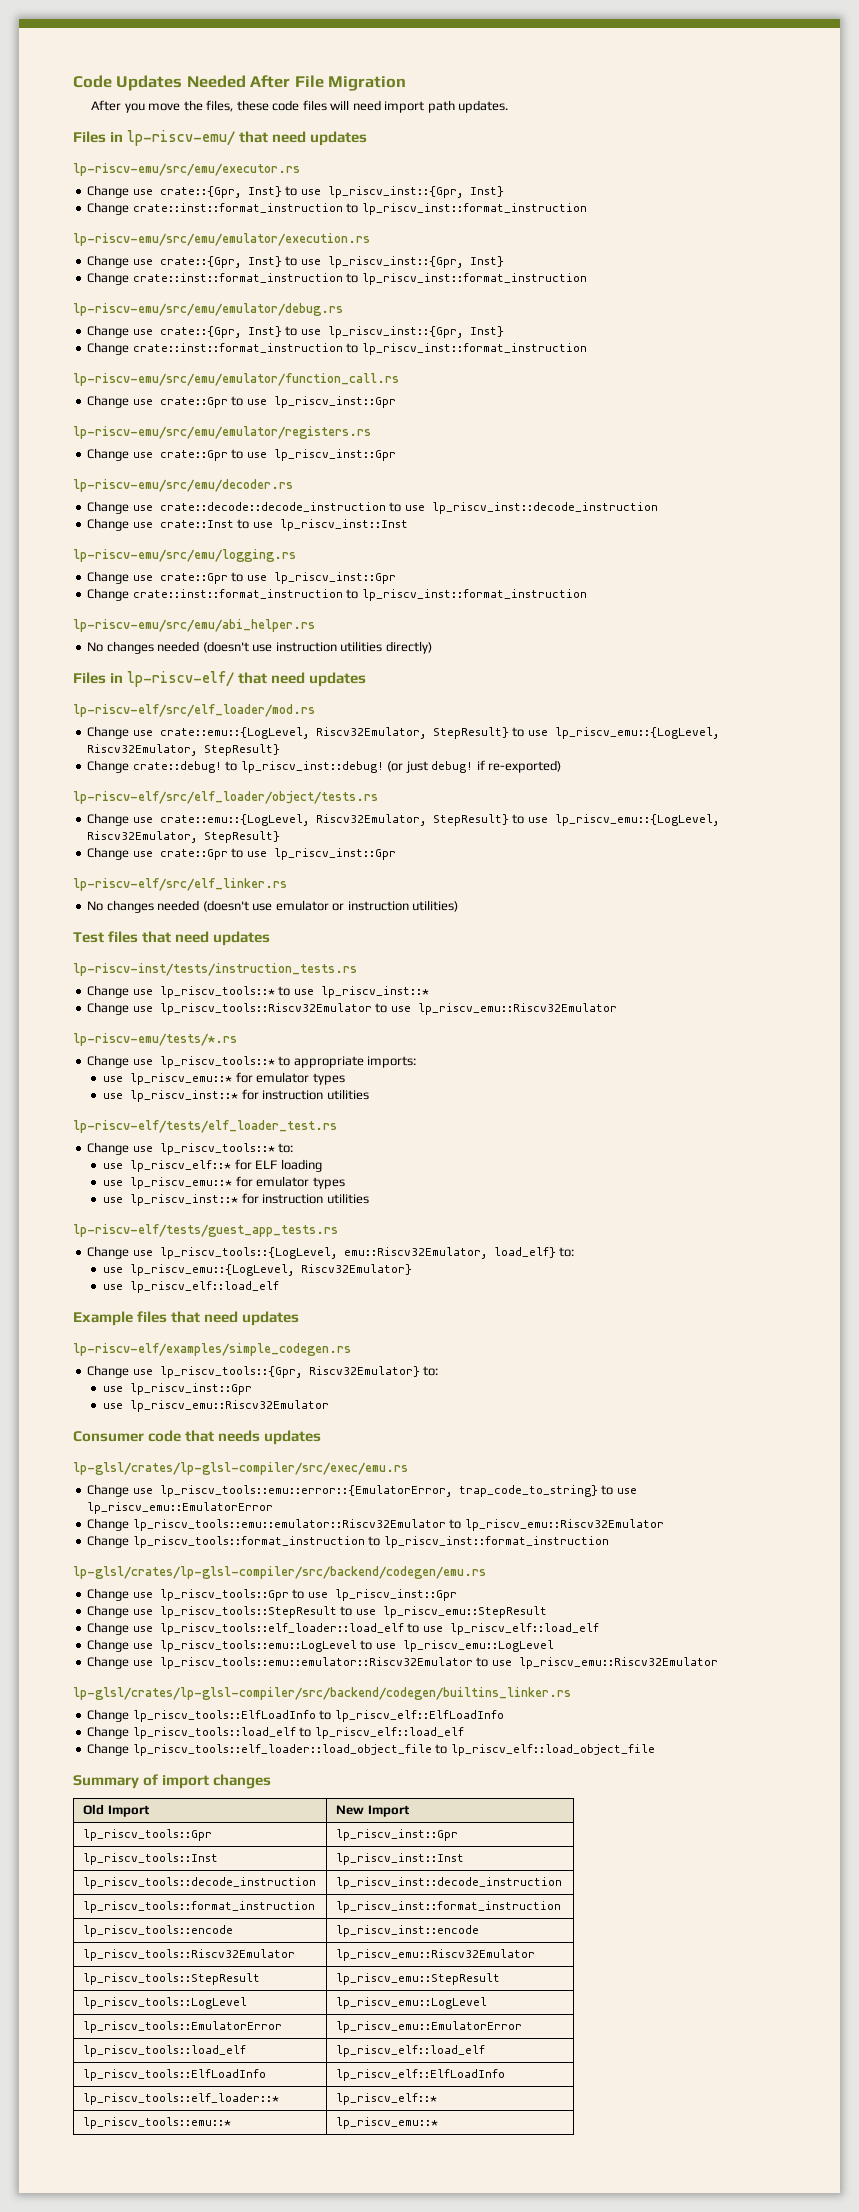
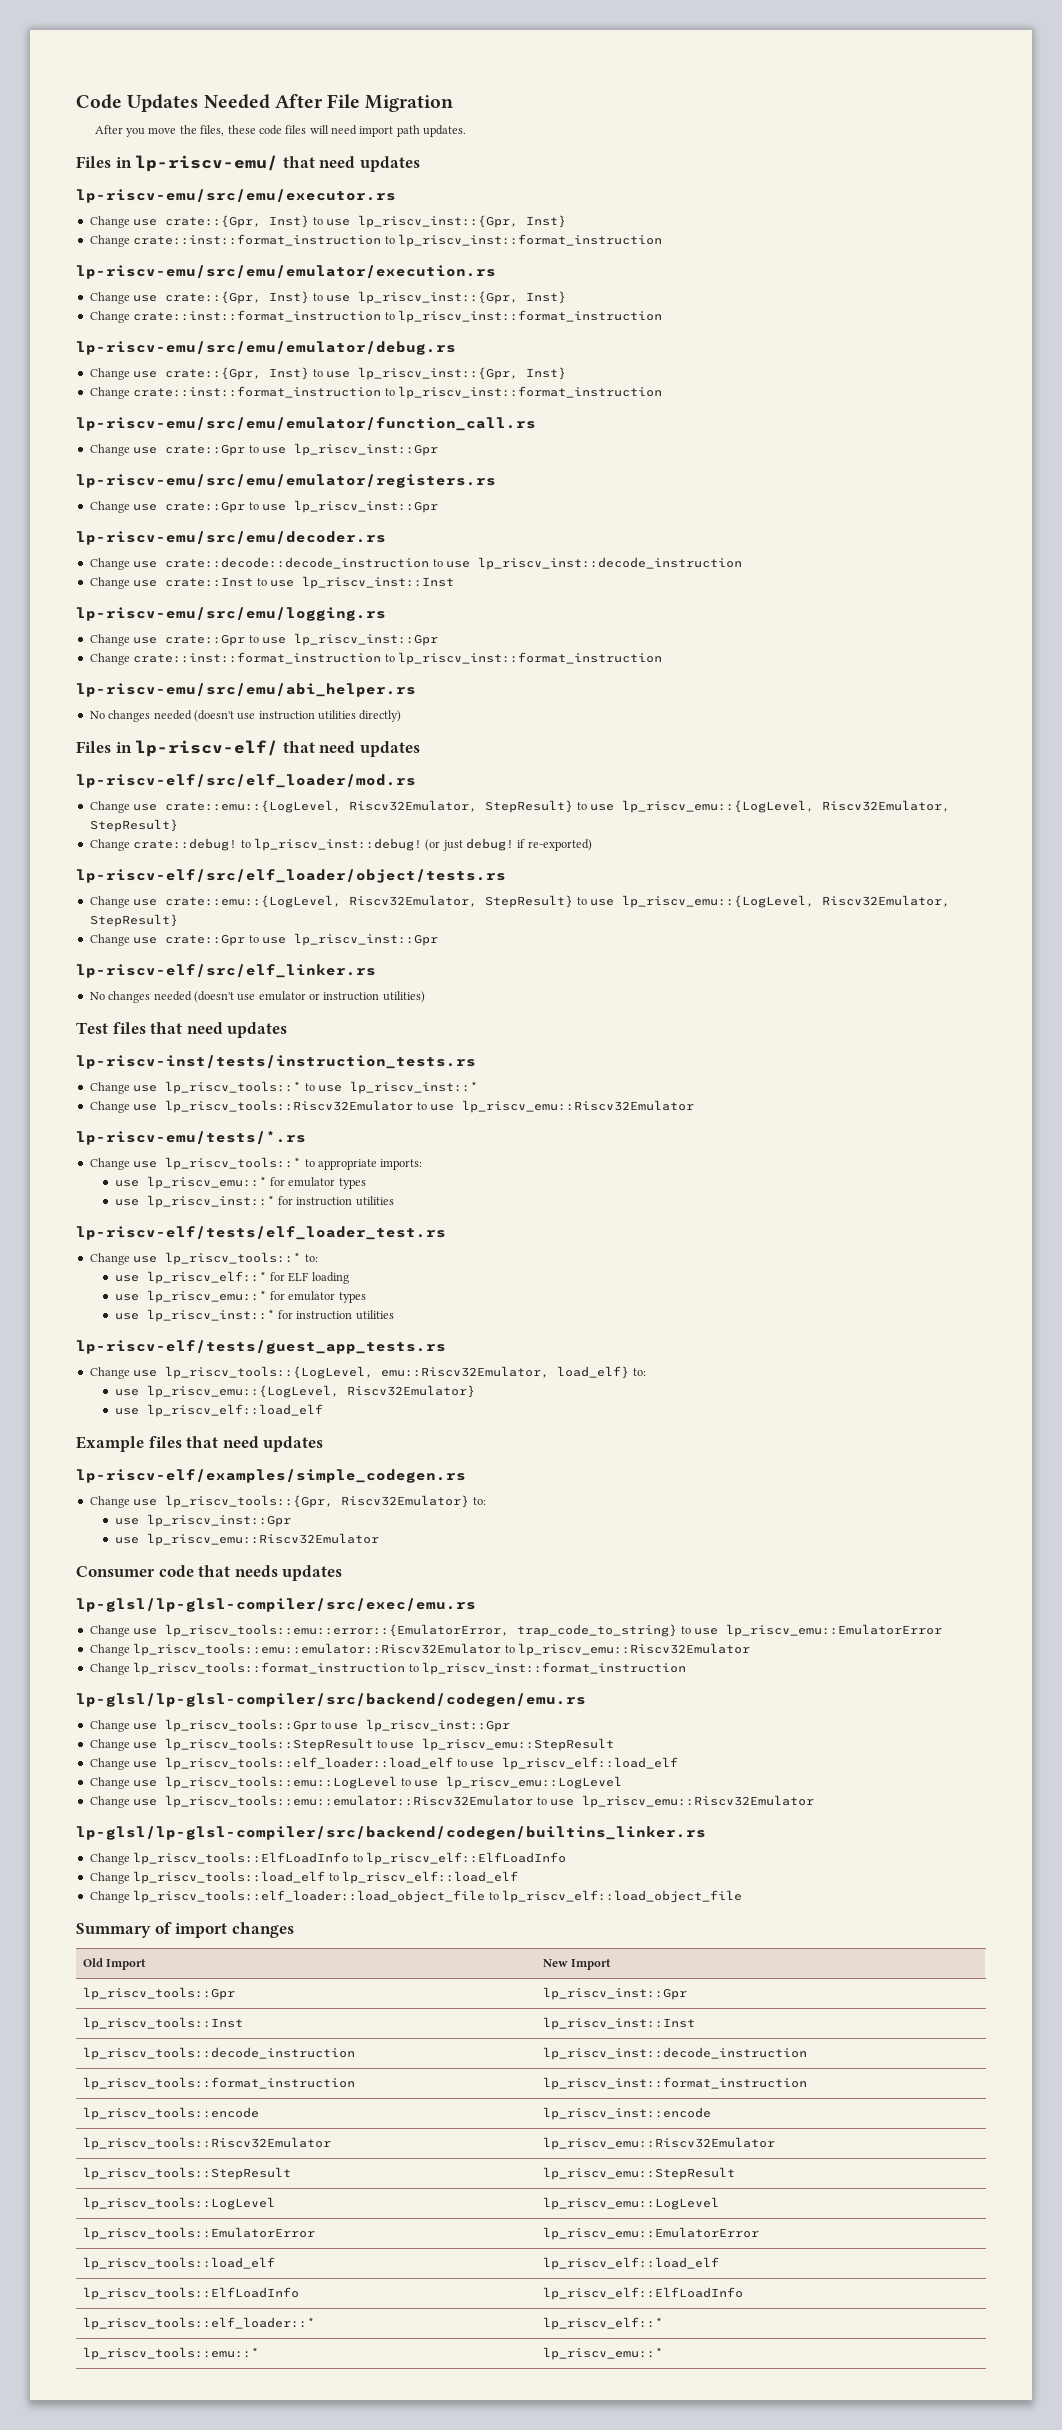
[73,1462,408,1475] lp-glsl/crates/lp-glsl-compiler/src/exec/emu.rs -> [76,1598,476,1612] lp-glsl/lp-glsl-compiler/src/exec/emu.rs
[73,1566,486,1579] lp-glsl/crates/lp-glsl-compiler/src/backend/codegen/emu.rs -> [76,1693,586,1707] lp-glsl/lp-glsl-compiler/src/backend/codegen/emu.rs
[73,1687,571,1700] lp-glsl/crates/lp-glsl-compiler/src/backend/codegen/builtins_linker.rs -> [76,1826,706,1840] lp-glsl/lp-glsl-compiler/src/backend/codegen/builtins_linker.rs

